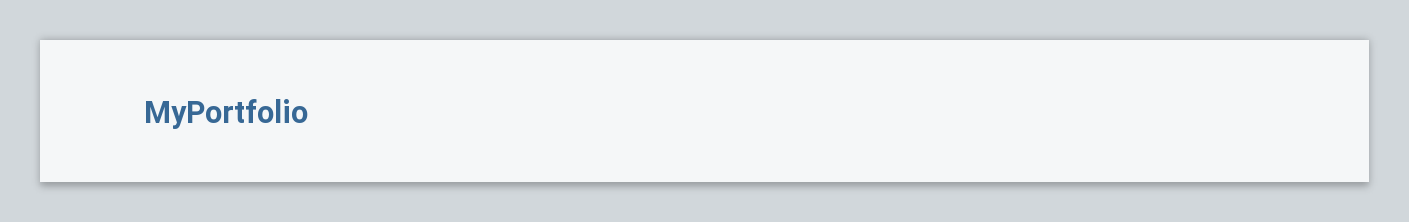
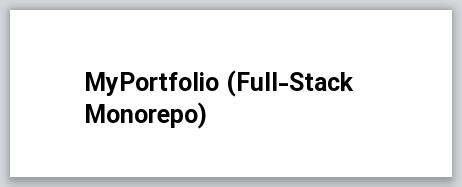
(308, 114) none -> [225,70,354,97] [84,102,207,129] (Full-Stack Monorepo)

